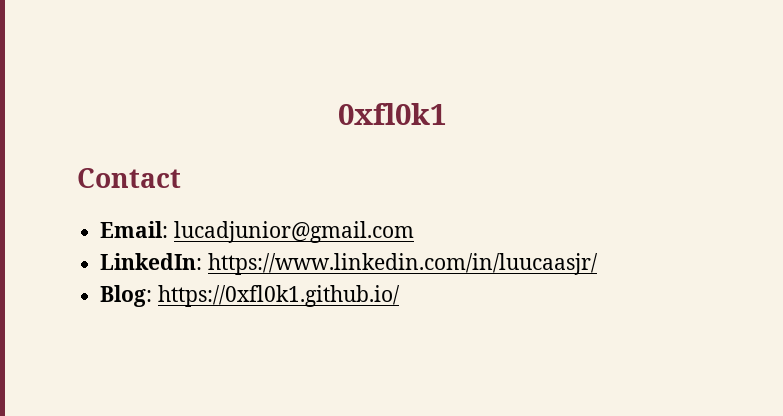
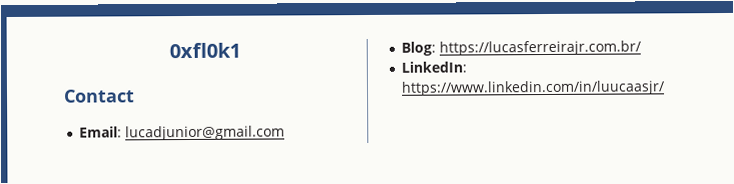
(414, 232) none -> [401,40,642,56] // Blog: https://lucasferreirajr.com.br/
[100,285,400,307] // Blog: https://0xfl0k1.github.io/ -> (666, 88) none

